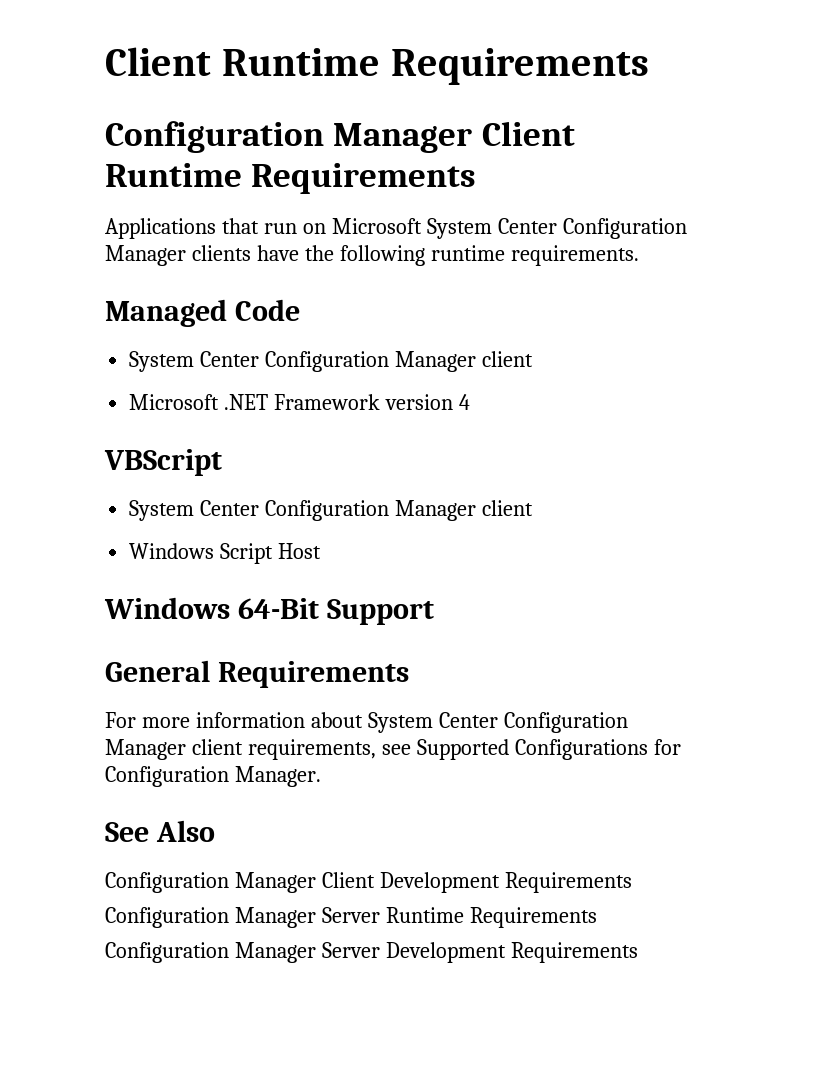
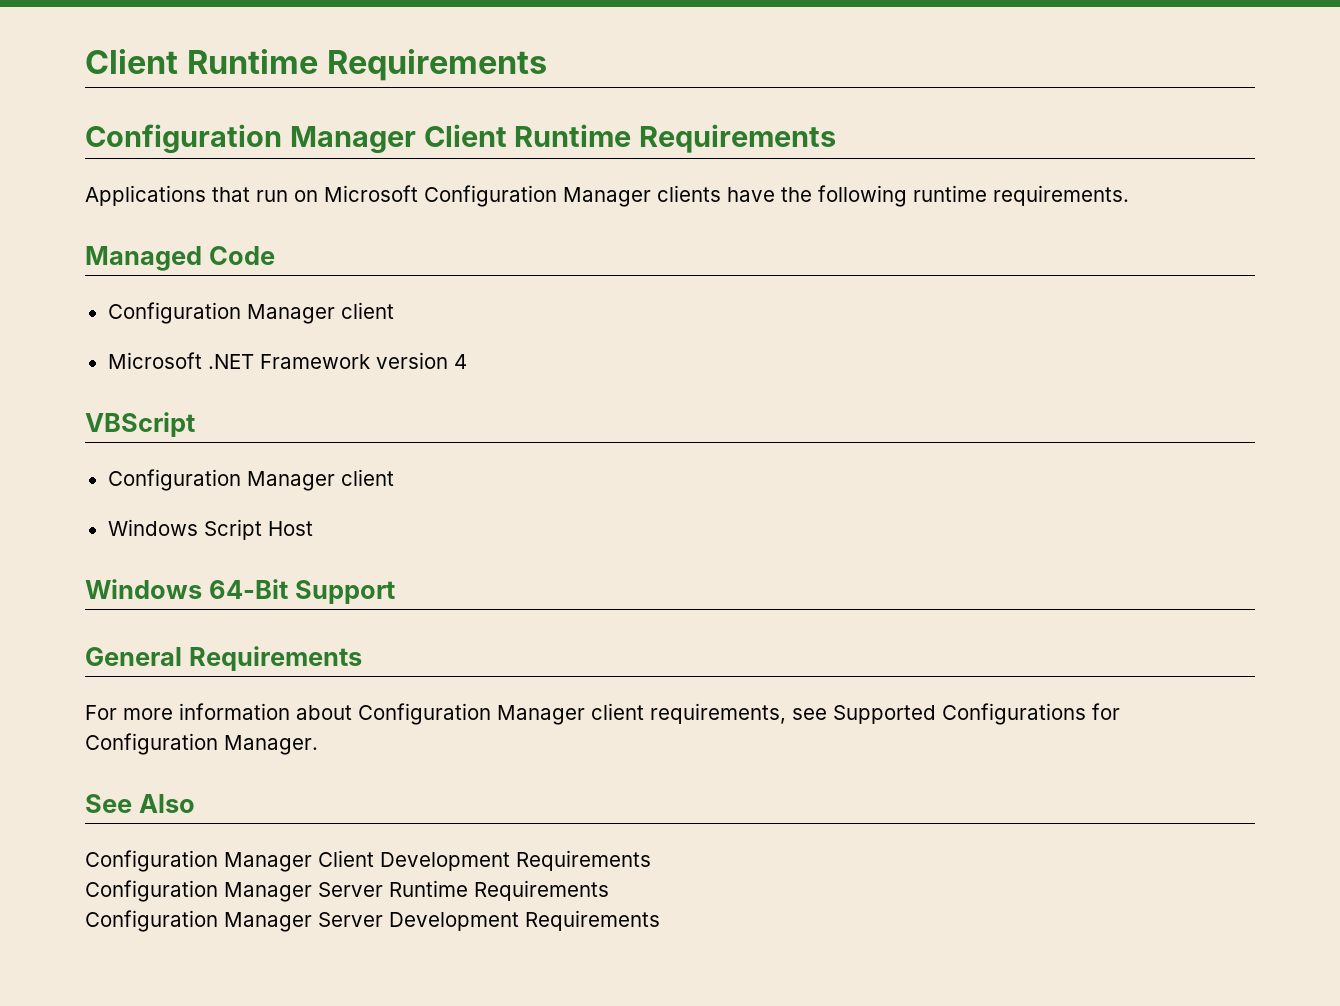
[426,218,557,239] System Center -> (418, 193) none
[129,351,260,372] System Center -> (275, 255) none
[129,500,260,521] System Center -> (195, 424) none
[367,712,498,733] System Center -> (352, 712) none

